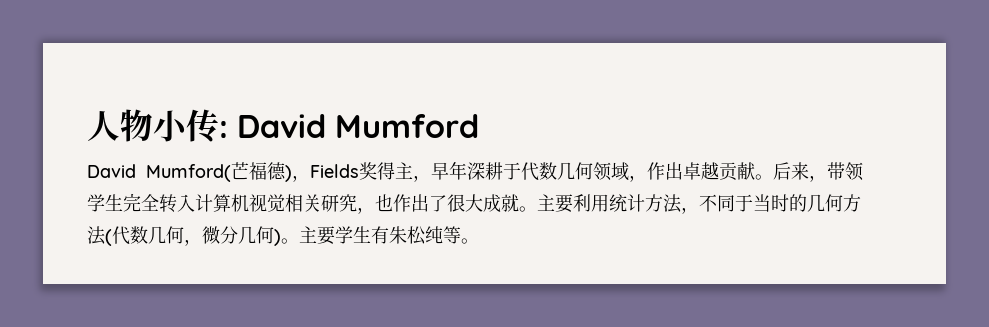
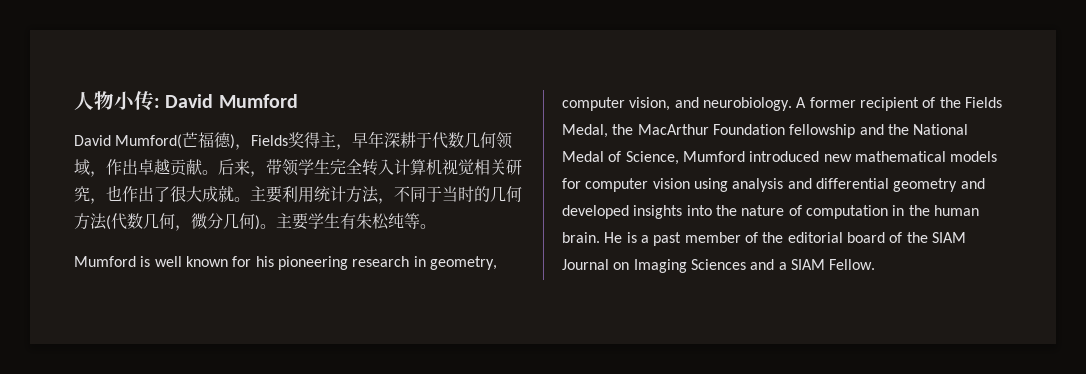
(479, 241) none -> [74,256,497,270] [562,97,1002,111] [562,124,969,138] [562,151,998,165] [562,178,985,192] [562,205,979,219] [562,232,966,246] [562,259,876,273] // Mumford is well known for his pioneering research in geometry, computer vision, and neurobiology. A former recipient of the Fields Medal, the MacArthur Foundation fellowship and the National Medal of Science, Mumford introduced new mathematical models for computer vision using analysis and differential geometry and developed insights into the nature of computation in the human brain. He is a past member of the editorial board of the SIAM Journal on Imaging Sciences and a SIAM Fellow.

